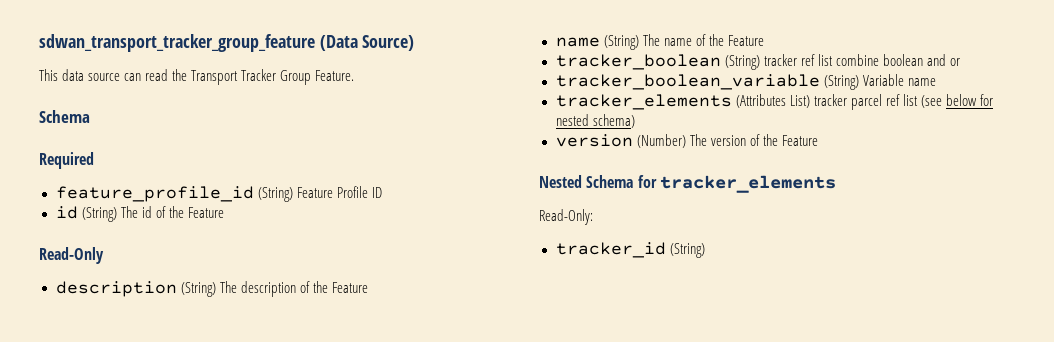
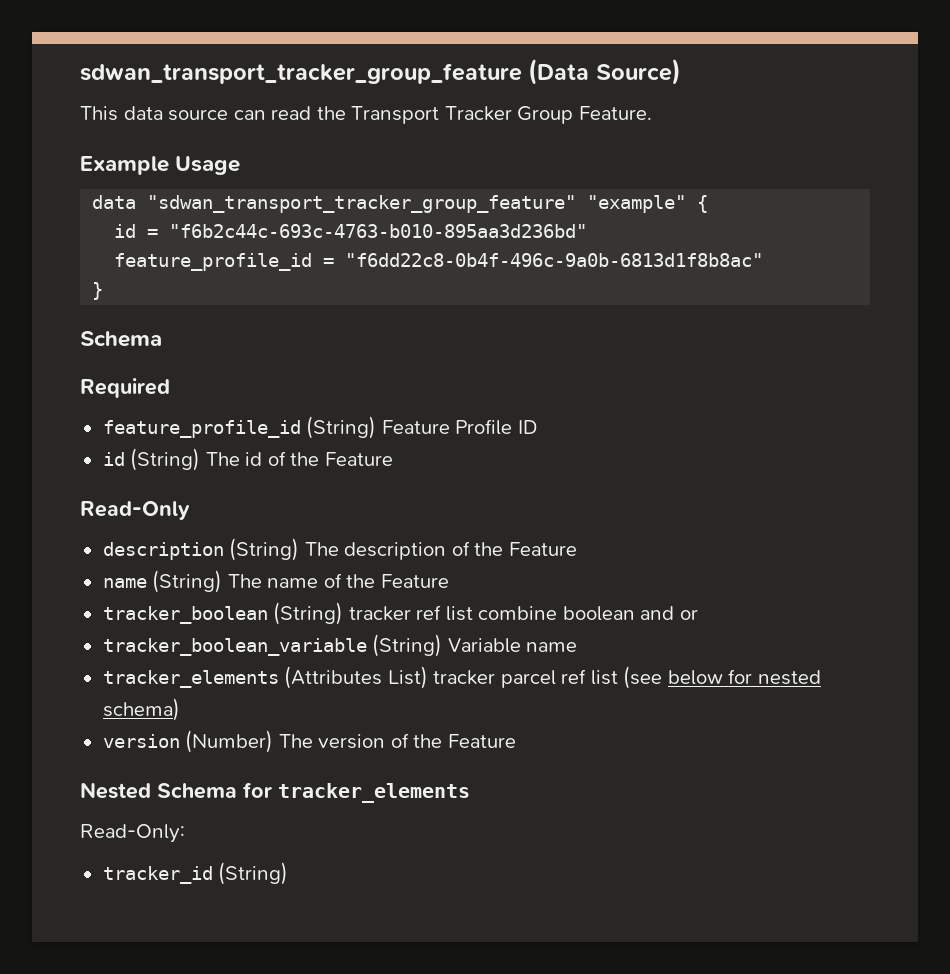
(355, 75) none -> [80,156,241,175] [92,195,709,213] [114,224,588,238] [114,253,764,271] [92,282,104,300] // Example Usage // data "sdwan_transport_tracker_group_feature" "example" { // id = "f6b2c44c-693c-4763-b010-895aa3d236bd" // feature_profile_id = "f6dd22c8-0b4f-496c-9a0b-6813d1f8b8ac" // }

